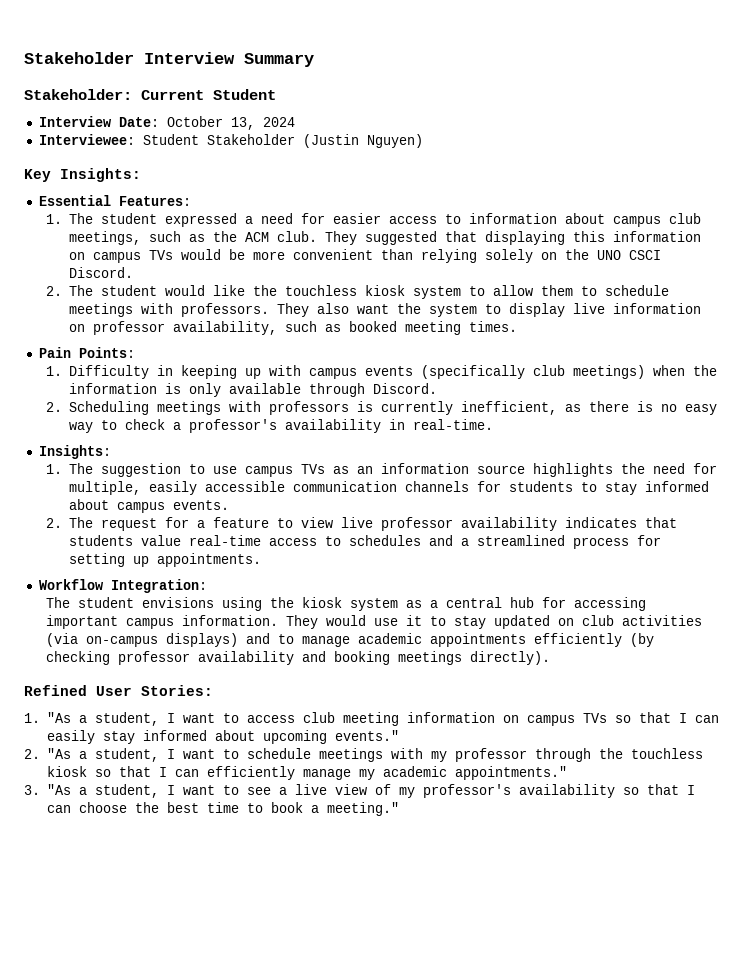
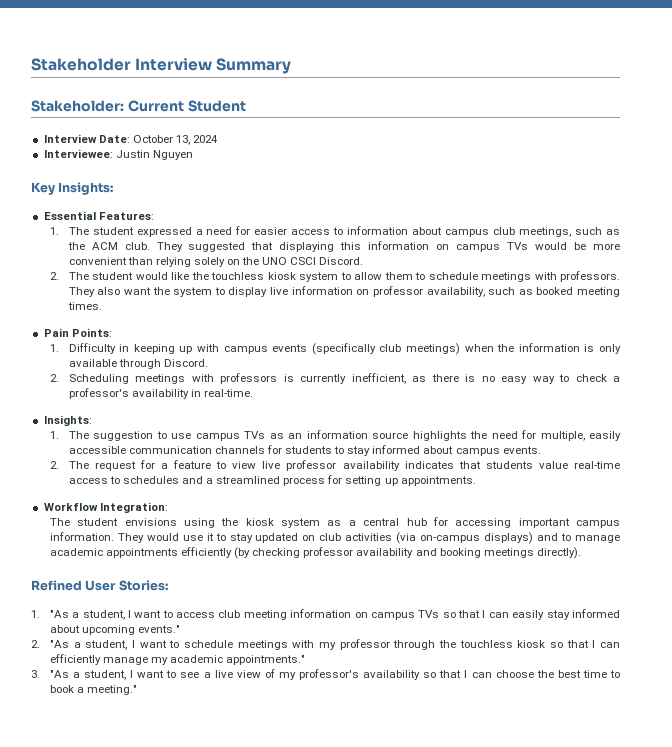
[142,134,423,148] Student Stakeholder (Justin Nguyen) -> [115,150,193,160] Justin Nguyen

